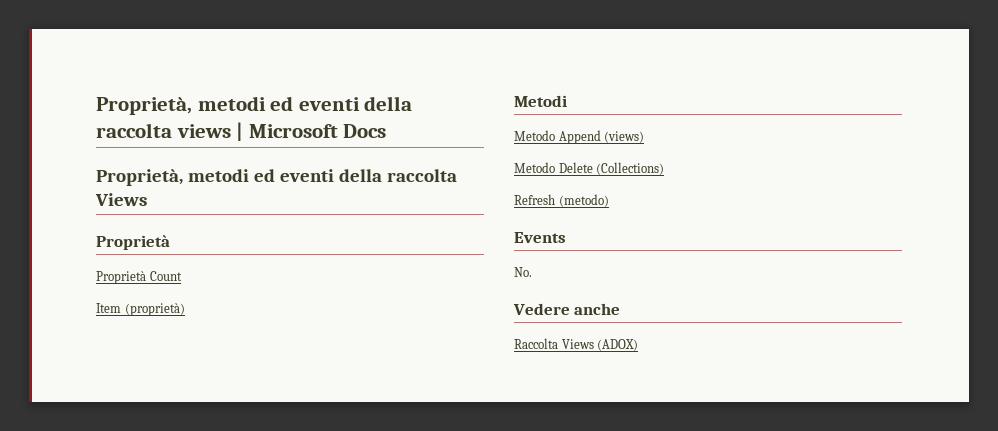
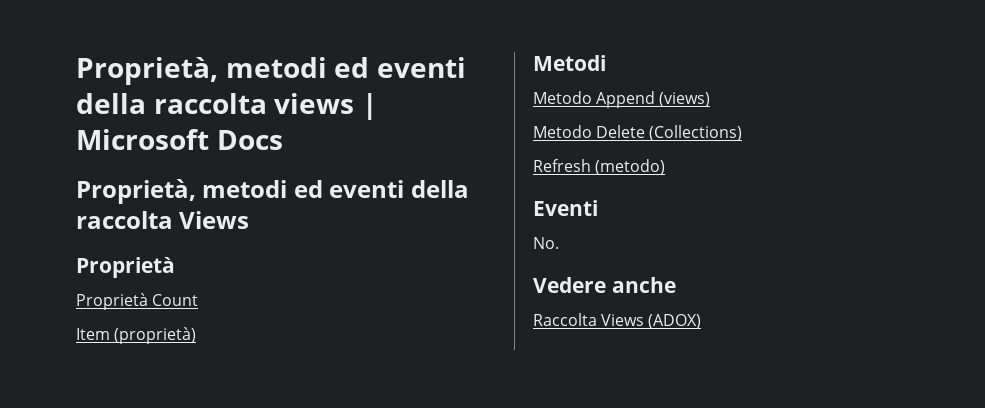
[514,232,566,243] Events -> [533,200,598,216] Eventi

